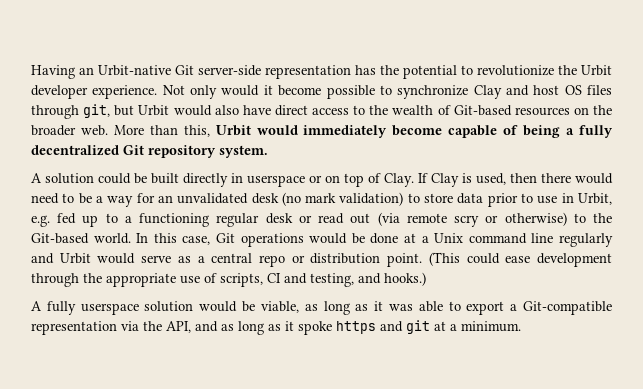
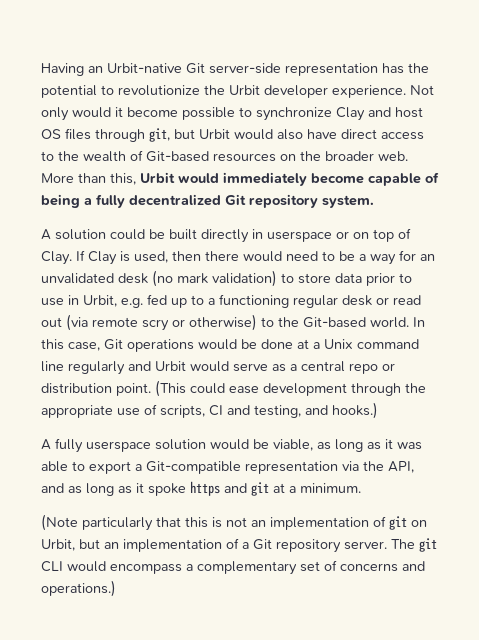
(521, 326) none -> [41,514,427,531] [41,538,437,553] [41,560,425,575] [41,580,116,597] // (Note particularly that this is not an implementation of git on Urbit, but an implementation of a Git repository server. The git CLI would encompass a complementary set of concerns and operations.)

